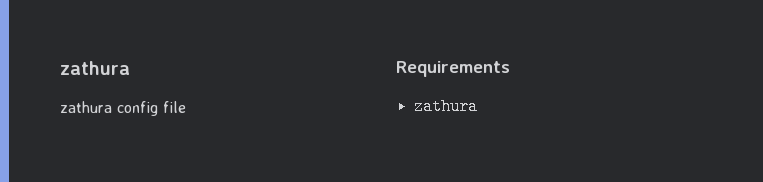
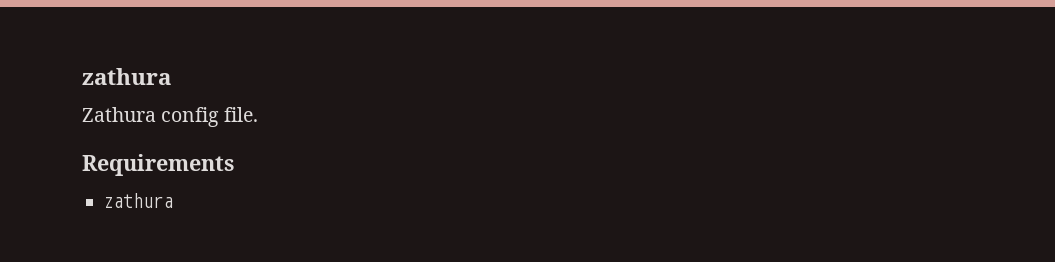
[60,101,186,116] zathura config file -> [82,107,258,127] Zathura config file.

